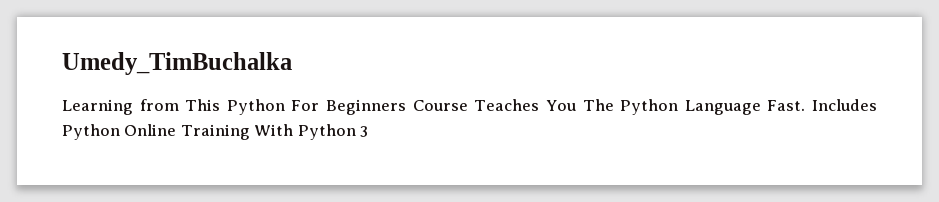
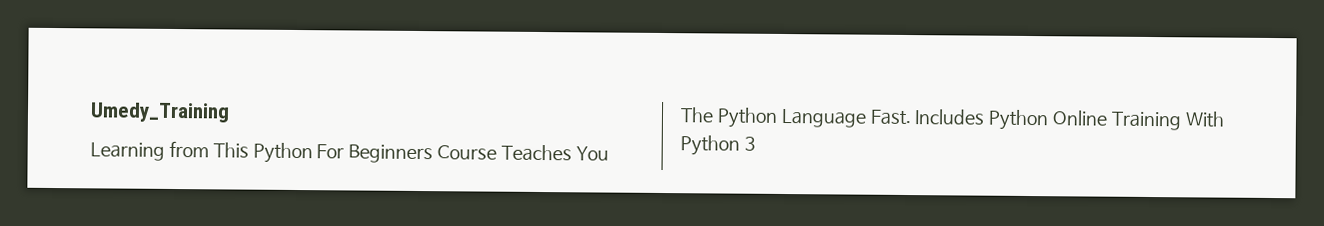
[62,52,292,75] Umedy_TimBuchalka -> [90,102,230,123] Umedy_Training

